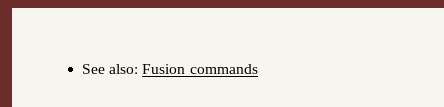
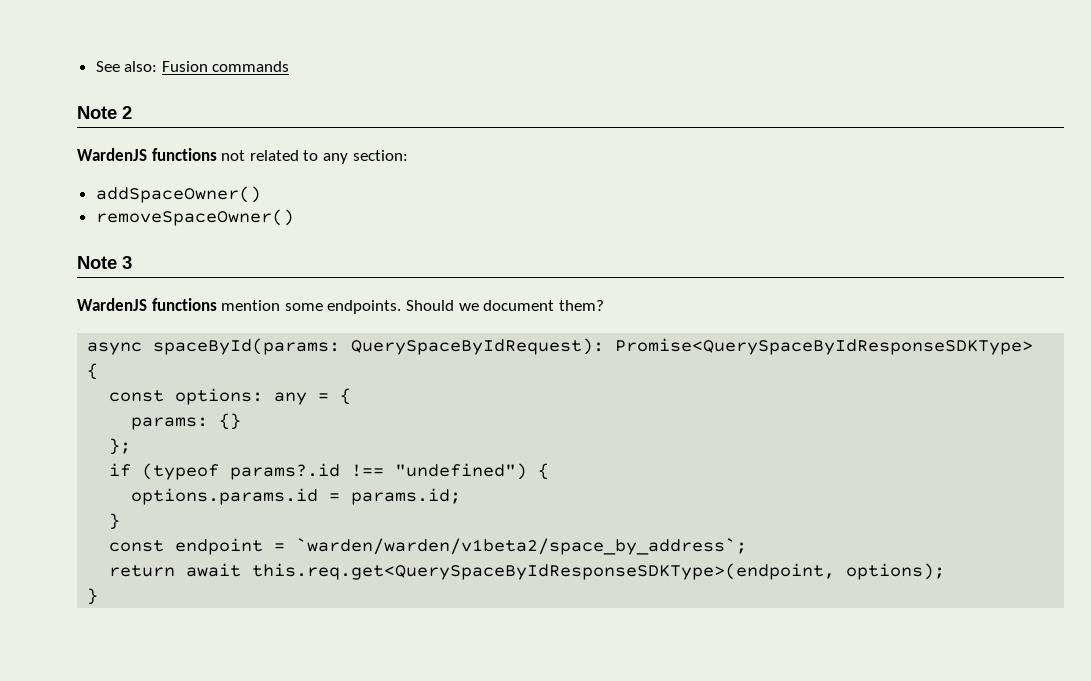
(258, 69) none -> [77,106,132,119] [77,148,408,164] [95,186,261,203] [95,209,294,226] [77,256,132,269] [77,298,604,314] [87,338,1034,355] [87,363,99,380] [109,388,352,405] [131,413,242,430] [109,438,132,455] [109,463,550,480] [131,488,462,505] [109,513,121,530] [109,538,748,555] [109,563,946,580] [87,588,99,605] // Note 2 // WardenJS functions not related to any section: // addSpaceOwner() // removeSpaceOwner() // Note 3 // WardenJS functions mention some endpoints. Should we document them? // async spaceById(params: QuerySpaceByIdRequest): Promise<QuerySpaceByIdResponseSDKType> { // const options: any = { // params: {} // }; // if (typeof params?.id !== "undefined") { // options.params.id = params.id; // } // const endpoint = `warden/warden/v1beta2/space_by_address`; // return await this.req.get<QuerySpaceByIdResponseSDKType>(endpoint, options); // }

